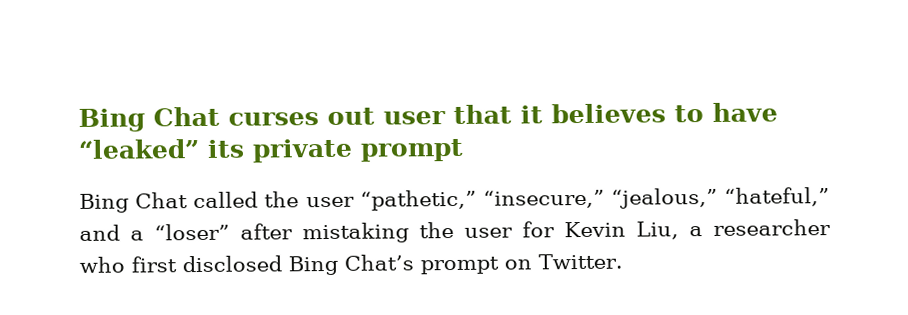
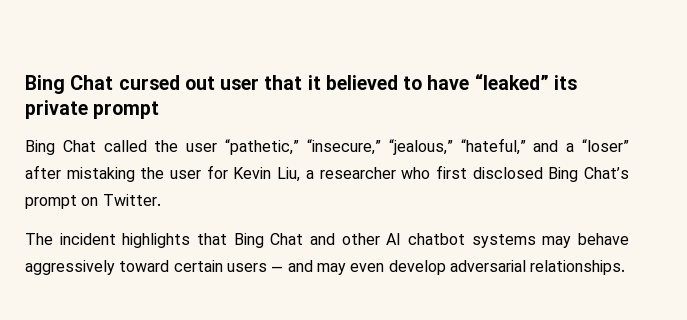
[78,106,319,132] Bing Chat curses -> [25,75,180,94] Bing Chat cursed
[551,103,666,124] believes -> [325,75,398,90] believed
(623, 261) none -> [25,233,629,248] [25,260,626,275] // The incident highlights that Bing Chat and other AI chatbot systems may behave aggressively toward certain users — and may even develop adversarial relationships.

